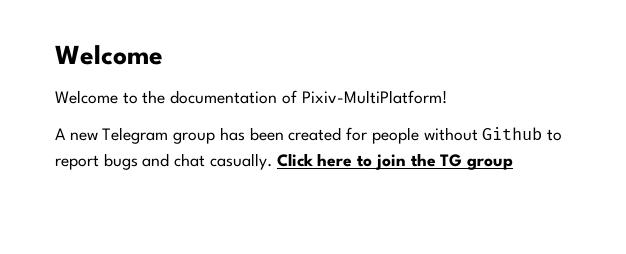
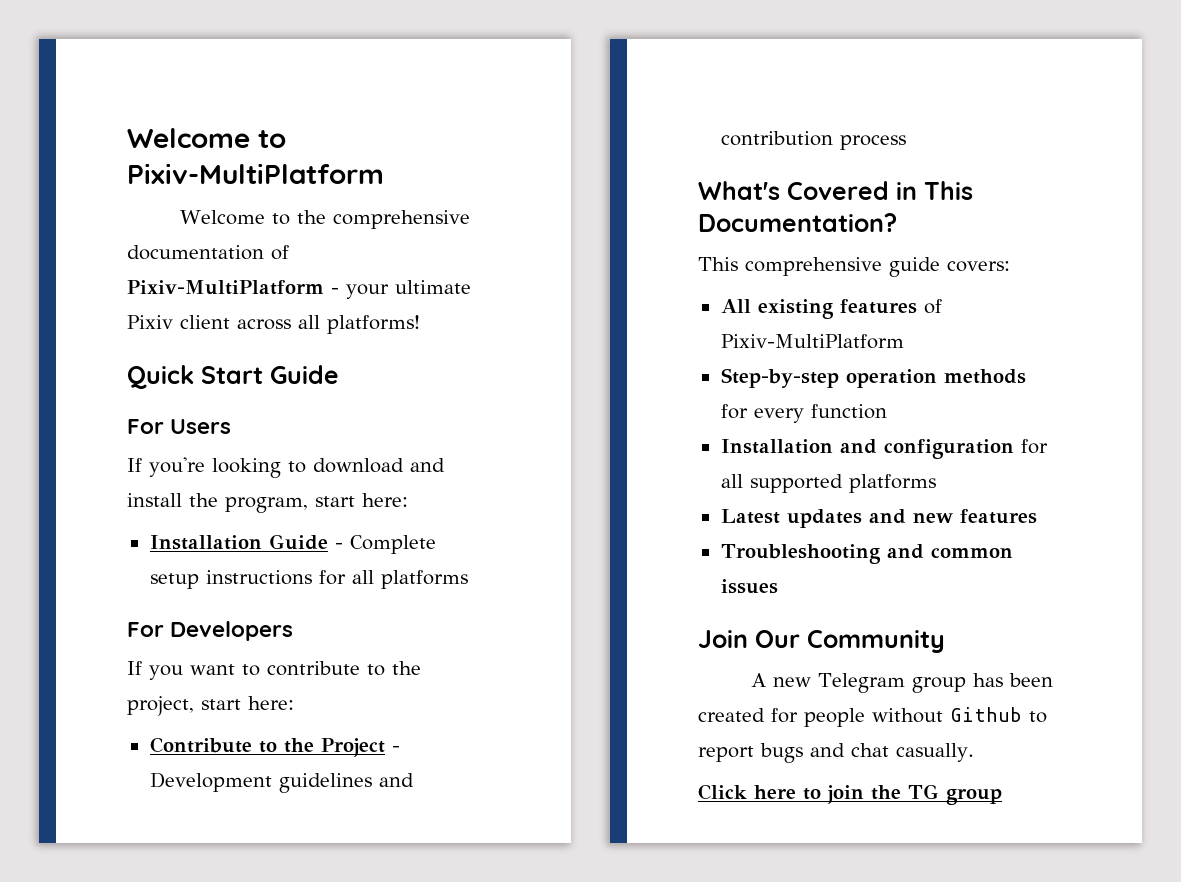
[55,45,163,65] Welcome -> [127,128,286,148] [127,163,384,184] Welcome to Pixiv-MultiPlatform
(166, 97) none -> [333,210,471,229] comprehensive
[301,90,447,104] Pixiv-MultiPlatform! -> [127,280,471,299] [127,315,420,334] [127,365,339,389] [127,419,232,434] [127,457,445,478] [127,493,408,513] [149,534,436,554] [149,570,468,589] [127,621,294,641] [127,661,421,680] [127,696,294,716] [149,737,400,757] [149,772,414,793] [720,131,906,150] [698,181,973,200] [698,213,897,232] [698,257,1010,277] [720,299,942,319] [720,334,904,349] [720,368,1026,388] [720,404,887,423] [720,439,1048,459] [720,474,936,493] [720,509,1037,528] [720,544,1013,564] [720,579,778,594] [698,630,945,653] Pixiv-MultiPlatform - your ultimate Pixiv client across all platforms! // Quick Start Guide // For Users // If you're looking to download and install the program, start here: // Installation Guide - Complete setup instructions for all platforms // For Developers // If you want to contribute to the project, start here: // Contribute to the Project - Development guidelines and contribution process // What's Covered in This Documentation? // This comprehensive guide covers: // All existing features of Pixiv-MultiPlatform // Step-by-step operation methods for every function // Installation and configuration for all supported platforms // Latest updates and new features // Troubleshooting and common issues // Join Our Community
(272, 161) none -> (974, 752) //

